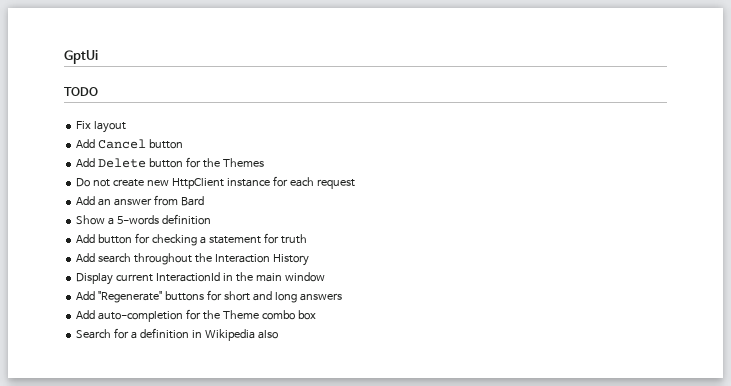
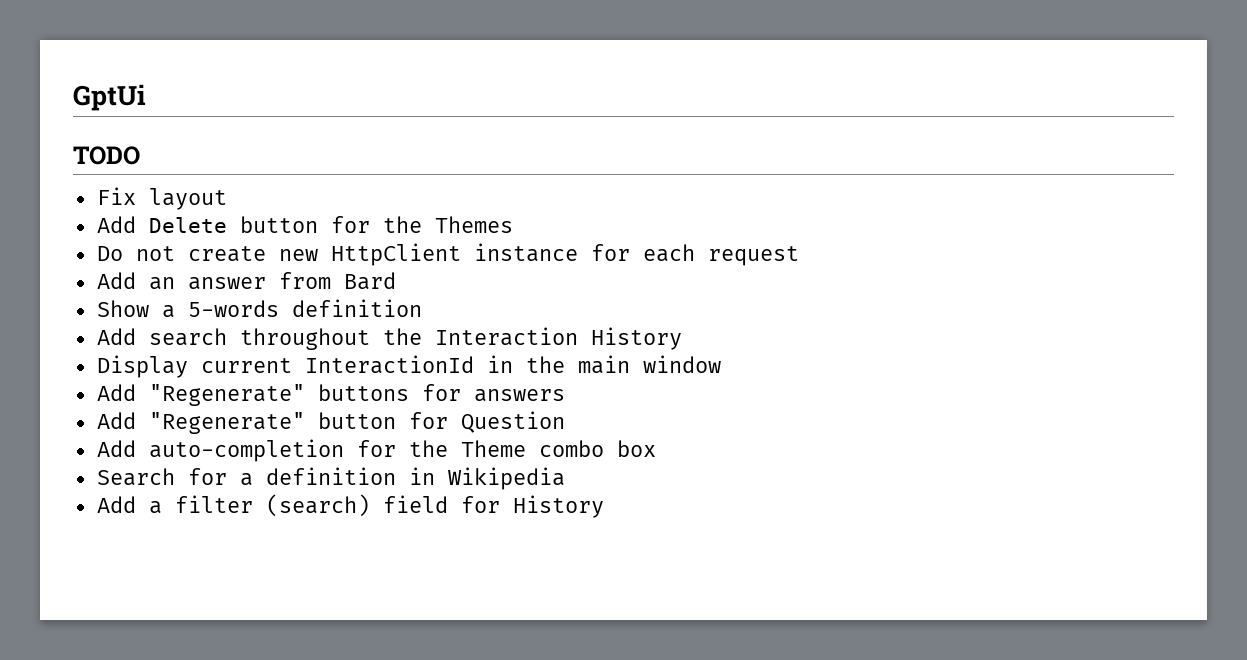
[76,139,184,149] // Add Cancel button -> (227, 199) none
[76,233,307,246] // Add button for checking a statement for truth -> (422, 308) none
[223,291,342,303] short and long answers -> [473,389,565,402] [96,411,565,434] answers // Add "Regenerate" button for Question
[257,330,278,339] also -> [96,494,604,518] // Add a filter (search) field for History

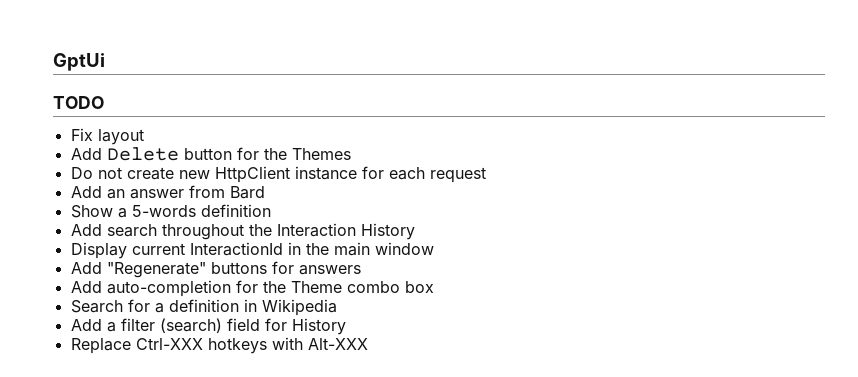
[96,411,565,434] // Add "Regenerate" button for Question -> (361, 270) none
(604, 506) none -> [70,337,368,354] // Replace Ctrl-XXX hotkeys with Alt-XXX

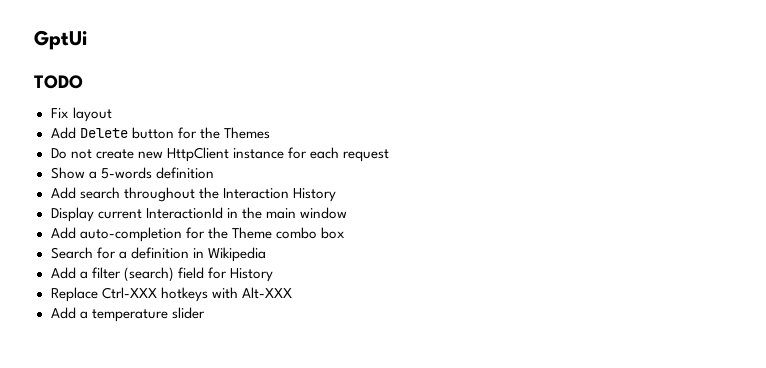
[70,185,265,199] // Add an answer from Bard -> (389, 155) none
[70,261,361,278] // Add "Regenerate" buttons for answers -> (347, 213) none
(368, 344) none -> [50,307,205,322] // Add a temperature slider

